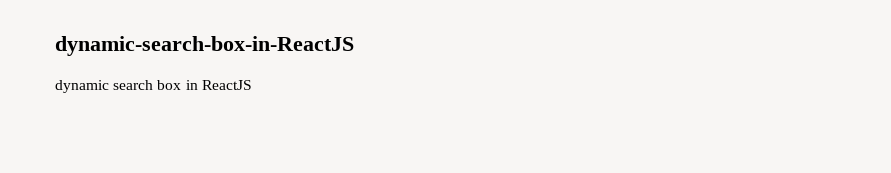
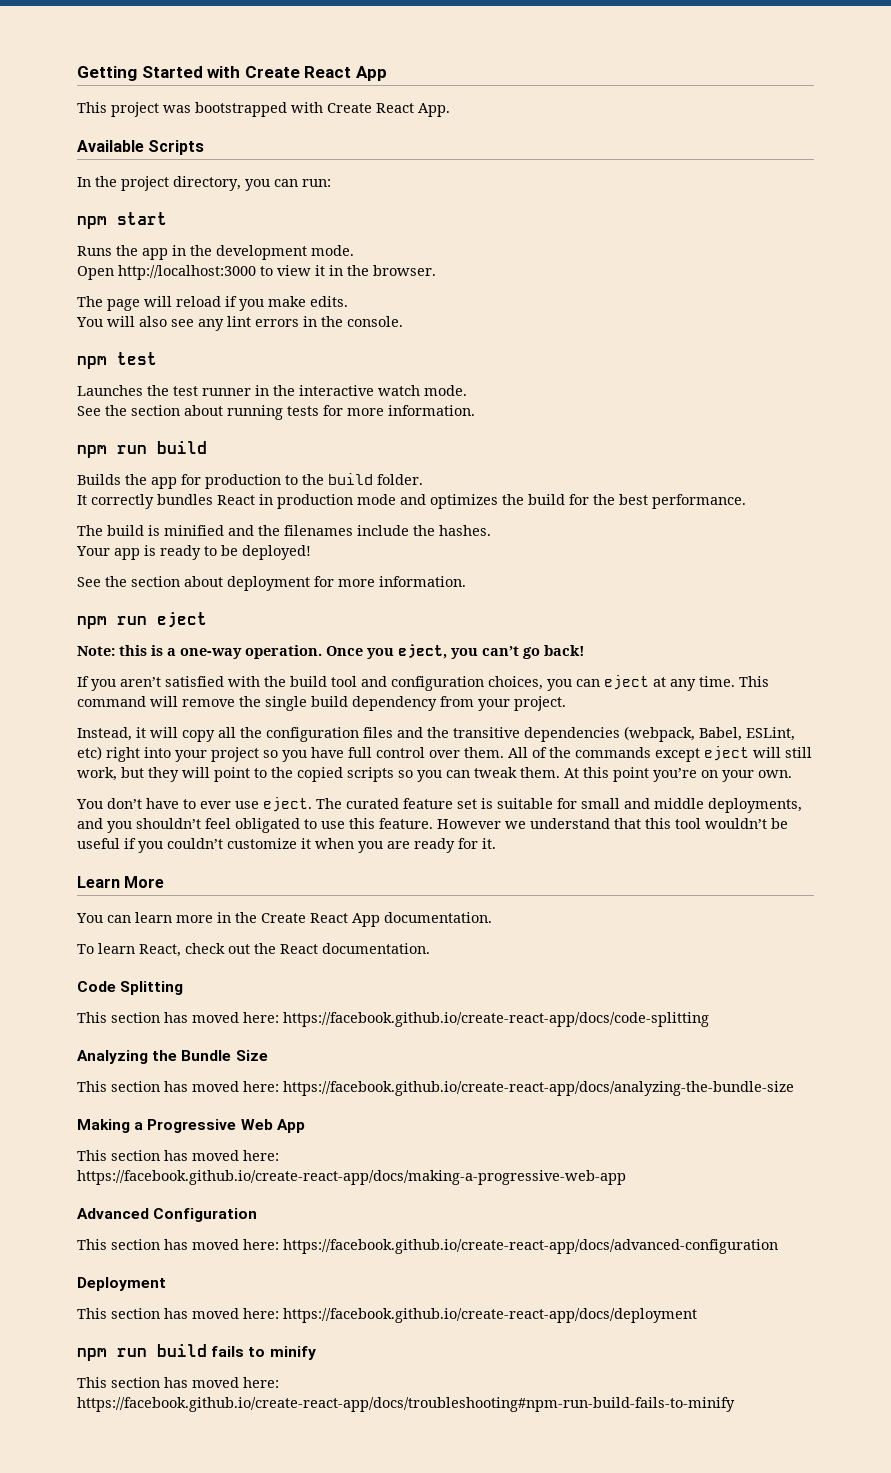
[55,36,354,56] [55,80,252,93] dynamic-search-box-in-ReactJS // dynamic search box in ReactJS -> [77,66,387,81] [77,102,450,117] [77,140,205,155] [77,176,331,191] [77,212,167,229] [77,245,354,260] [77,265,436,280] [77,296,348,311] [76,316,403,331] [77,352,157,369] [77,385,467,396] [77,405,475,420] [77,441,207,458] [77,473,423,489] [77,494,746,509] [77,525,491,536] [76,545,311,560] [77,576,466,591] [77,612,207,629] [77,644,585,659] [77,675,769,691] [77,696,566,711] [77,726,795,742] [77,746,812,762] [77,767,792,782] [76,797,802,813] [77,818,788,833] [77,838,496,853] [77,876,165,888] [76,912,492,927] [77,943,430,957] [77,981,184,995] [77,1012,709,1027] [77,1050,268,1064] [77,1081,794,1096] [77,1119,305,1133] [77,1150,279,1161] [77,1170,626,1185] [77,1208,258,1222] [77,1239,778,1254] [77,1277,166,1291] [77,1308,697,1323] [77,1344,316,1361] [77,1377,279,1388] [77,1397,735,1412] Getting Started with Create React App // This project was bootstrapped with Create React App. // Available Scripts // In the project directory, you can run: // npm start // Runs the app in the development mode. // Open http://localhost:3000 to view it in the browser. // The page will reload if you make edits. // You will also see any lint errors in the console. // npm test // Launches the test runner in the interactive watch mode. // See the section about running tests for more information. // npm run build // Builds the app for production to the build folder. // It correctly bundles React in production mode and optimizes the build for the best performance. // The build is minified and the filenames include the hashes. // Your app is ready to be deployed! // See the section about deployment for more information. // npm run eject // Note: this is a one-way operation. Once you eject, you can’t go back! // If you aren’t satisfied with the build tool and configuration choices, you can eject at any time. This command will remove the single build dependency from your project. // Instead, it will copy all the configuration files and the transitive dependencies (webpack, Babel, ESLint, etc) right into your project so you have full control over them. All of the commands except eject will still work, but they will point to the copied scripts so you can tweak them. At this point you’re on your own. // You don’t have to ever use eject. The curated feature set is suitable for small and middle deployments, and you shouldn’t feel obligated to use this feature. However we understand that this tool wouldn’t be useful if you couldn’t customize it when you are ready for it. // Learn More // You can learn more in the Create React App documentation. // To learn React, check out the React documentation. // Code Splitting // This section has moved here: https://facebook.github.io/create-react-app/docs/code-splitting // Analyzing the Bundle Size // This section has moved here: https://facebook.github.io/create-react-app/docs/analyzing-the-bundle-size // Making a Progressive Web App // This section has moved here: https://facebook.github.io/create-react-app/docs/making-a-progressive-web-app // Advanced Configuration // This section has moved here: https://facebook.github.io/create-react-app/docs/advanced-configuration // Deployment // This section has moved here: https://facebook.github.io/create-react-app/docs/deployment // npm run build fails to minify // This section has moved here: https://facebook.github.io/create-react-app/docs/troubleshooting#npm-run-build-fails-to-minify

